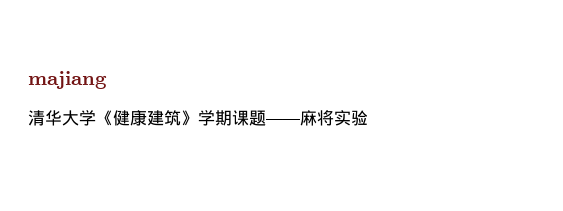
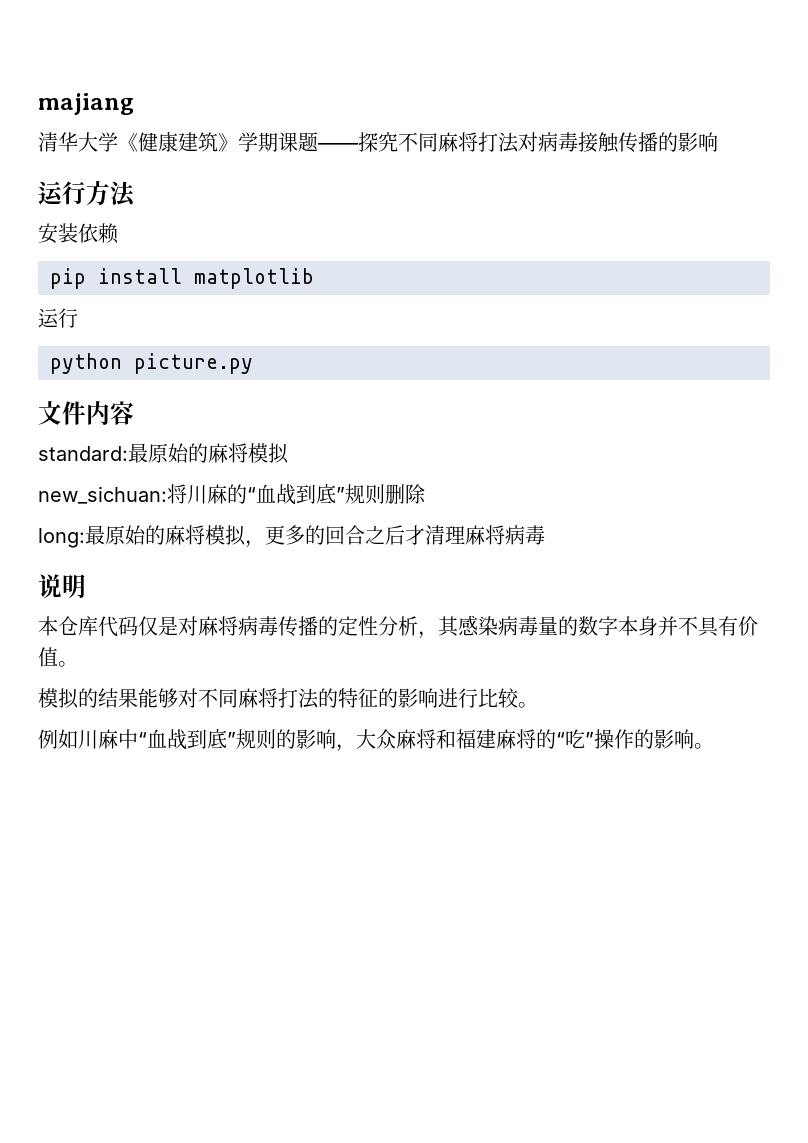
[300,110,368,126] 麻将实验 -> [358,132,718,153] [38,181,136,207] [38,223,119,244] [50,268,314,289] [38,308,78,328] [50,353,253,374] [38,401,134,425] [38,443,289,464] [38,484,426,505] [38,525,545,548] [38,574,86,598] [38,615,758,639] [38,647,78,667] [38,688,538,709] [38,729,714,752] 探究不同麻将打法对病毒接触传播的影响 // 运行方法 // 安装依赖 // pip install matplotlib // 运行 // python picture.py // 文件内容 // standard:最原始的麻将模拟 // new_sichuan:将川麻的“血战到底”规则删除 // long:最原始的麻将模拟，更多的回合之后才清理麻将病毒 // 说明 // 本仓库代码仅是对麻将病毒传播的定性分析，其感染病毒量的数字本身并不具有价值。 // 模拟的结果能够对不同麻将打法的特征的影响进行比较。 // 例如川麻中“血战到底”规则的影响，大众麻将和福建麻将的“吃”操作的影响。

